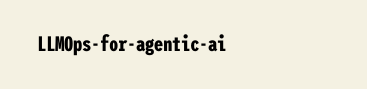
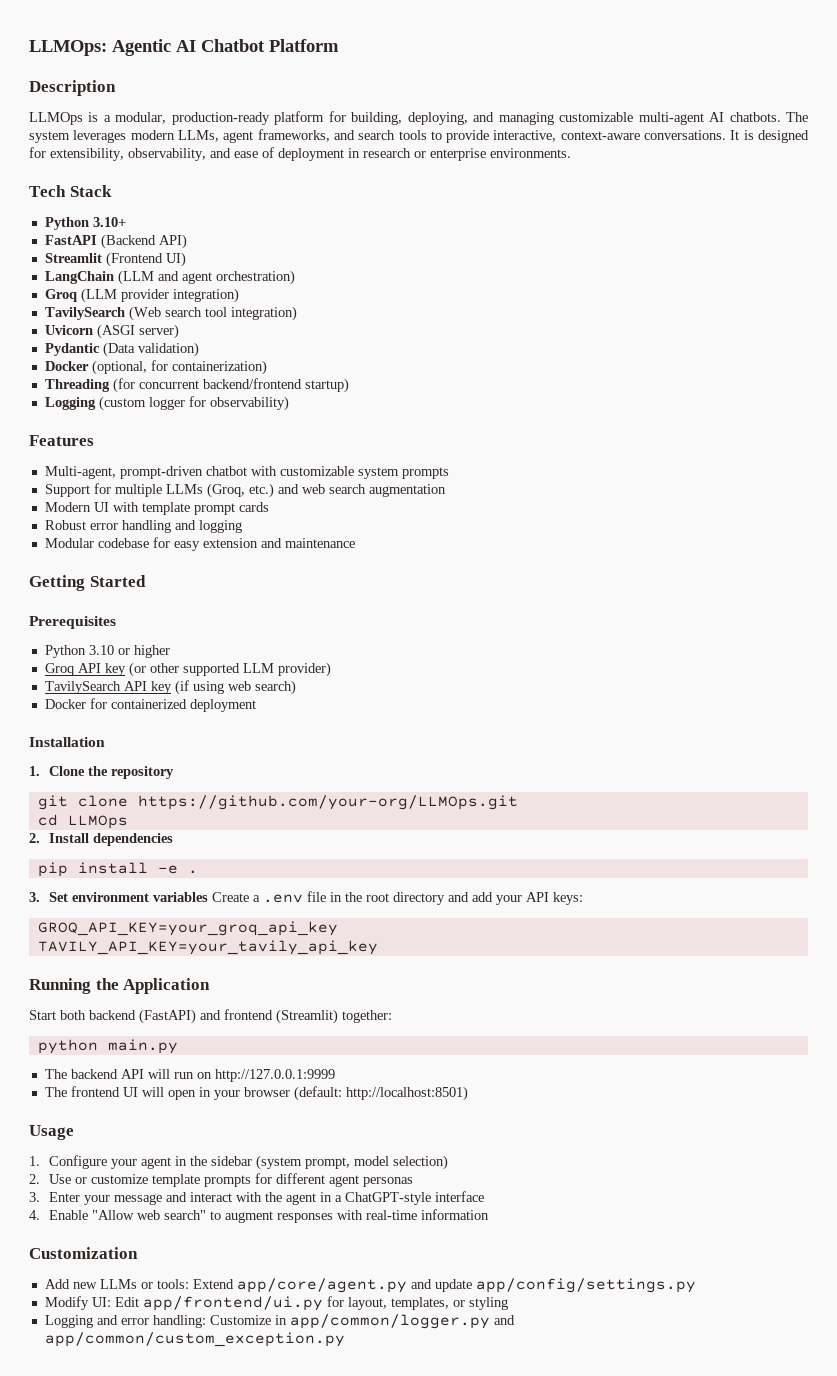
[37,34,226,56] LLMOps-for-agentic-ai -> [29,39,339,56] [29,80,116,96] [29,111,808,125] [29,129,809,143] [29,147,571,161] [29,185,112,197] [44,217,126,230] [44,234,187,249] [44,252,186,267] [44,270,295,285] [44,288,239,303] [44,306,297,321] [44,324,179,339] [44,342,199,357] [44,360,267,375] [44,378,349,393] [44,396,289,411] [29,435,94,446] [44,466,449,479] [44,483,446,498] [44,502,269,515] [44,520,242,533] [44,537,355,551] [29,575,146,591] [29,616,116,629] [44,645,170,658] [44,662,331,677] [44,680,296,695] [44,698,256,712] [29,737,105,747] [29,766,175,779] [37,795,518,810] [37,814,128,829] [29,833,174,846] [37,862,198,877] [29,891,584,905] [37,921,338,936] [37,940,378,955] [29,978,211,994] [29,1009,392,1024] [37,1039,178,1054] [44,1069,335,1082] [44,1086,468,1101] [29,1125,74,1140] [29,1155,449,1170] [29,1173,414,1187] [29,1191,485,1205] [29,1209,490,1223] [29,1247,138,1259] [44,1278,696,1293] [44,1296,508,1311] [44,1314,515,1329] [44,1332,345,1347] LLMOps: Agentic AI Chatbot Platform // Description // LLMOps is a modular, production-ready platform for building, deploying, and managing customizable multi-agent AI chatbots. The system leverages modern LLMs, agent frameworks, and search tools to provide interactive, context-aware conversations. It is designed for extensibility, observability, and ease of deployment in research or enterprise environments. // Tech Stack // Python 3.10+ // FastAPI (Backend API) // Streamlit (Frontend UI) // LangChain (LLM and agent orchestration) // Groq (LLM provider integration) // TavilySearch (Web search tool integration) // Uvicorn (ASGI server) // Pydantic (Data validation) // Docker (optional, for containerization) // Threading (for concurrent backend/frontend startup) // Logging (custom logger for observability) // Features // Multi-agent, prompt-driven chatbot with customizable system prompts // Support for multiple LLMs (Groq, etc.) and web search augmentation // Modern UI with template prompt cards // Robust error handling and logging // Modular codebase for easy extension and maintenance // Getting Started // Prerequisites // Python 3.10 or higher // Groq API key (or other supported LLM provider) // TavilySearch API key (if using web search) // Docker for containerized deployment // Installation // 1. Clone the repository // git clone https://github.com/your-org/LLMOps.git // cd LLMOps // 2. Install dependencies // pip install -e . // 3. Set environment variables Create a .env file in the root directory and add your API keys: // GROQ_API_KEY=your_groq_api_key // TAVILY_API_KEY=your_tavily_api_key // Running the Application // Start both backend (FastAPI) and frontend (Streamlit) together: // python main.py // The backend API will run on http://127.0.0.1:9999 // The frontend UI will open in your browser (default: http://localhost:8501) // Usage // 1. Configure your agent in the sidebar (system prompt, model selection) // 2. Use or customize template prompts for different agent personas // 3. Enter your message and interact with the agent in a ChatGPT-style interface // 4. Enable "Allow web search" to augment responses with real-time information // Customization // Add new LLMs or tools: Extend app/core/agent.py and update app/config/settings.py // Modify UI: Edit app/frontend/ui.py for layout, templates, or styling // Logging and error handling: Customize in app/common/logger.py and app/common/custom_exception.py

